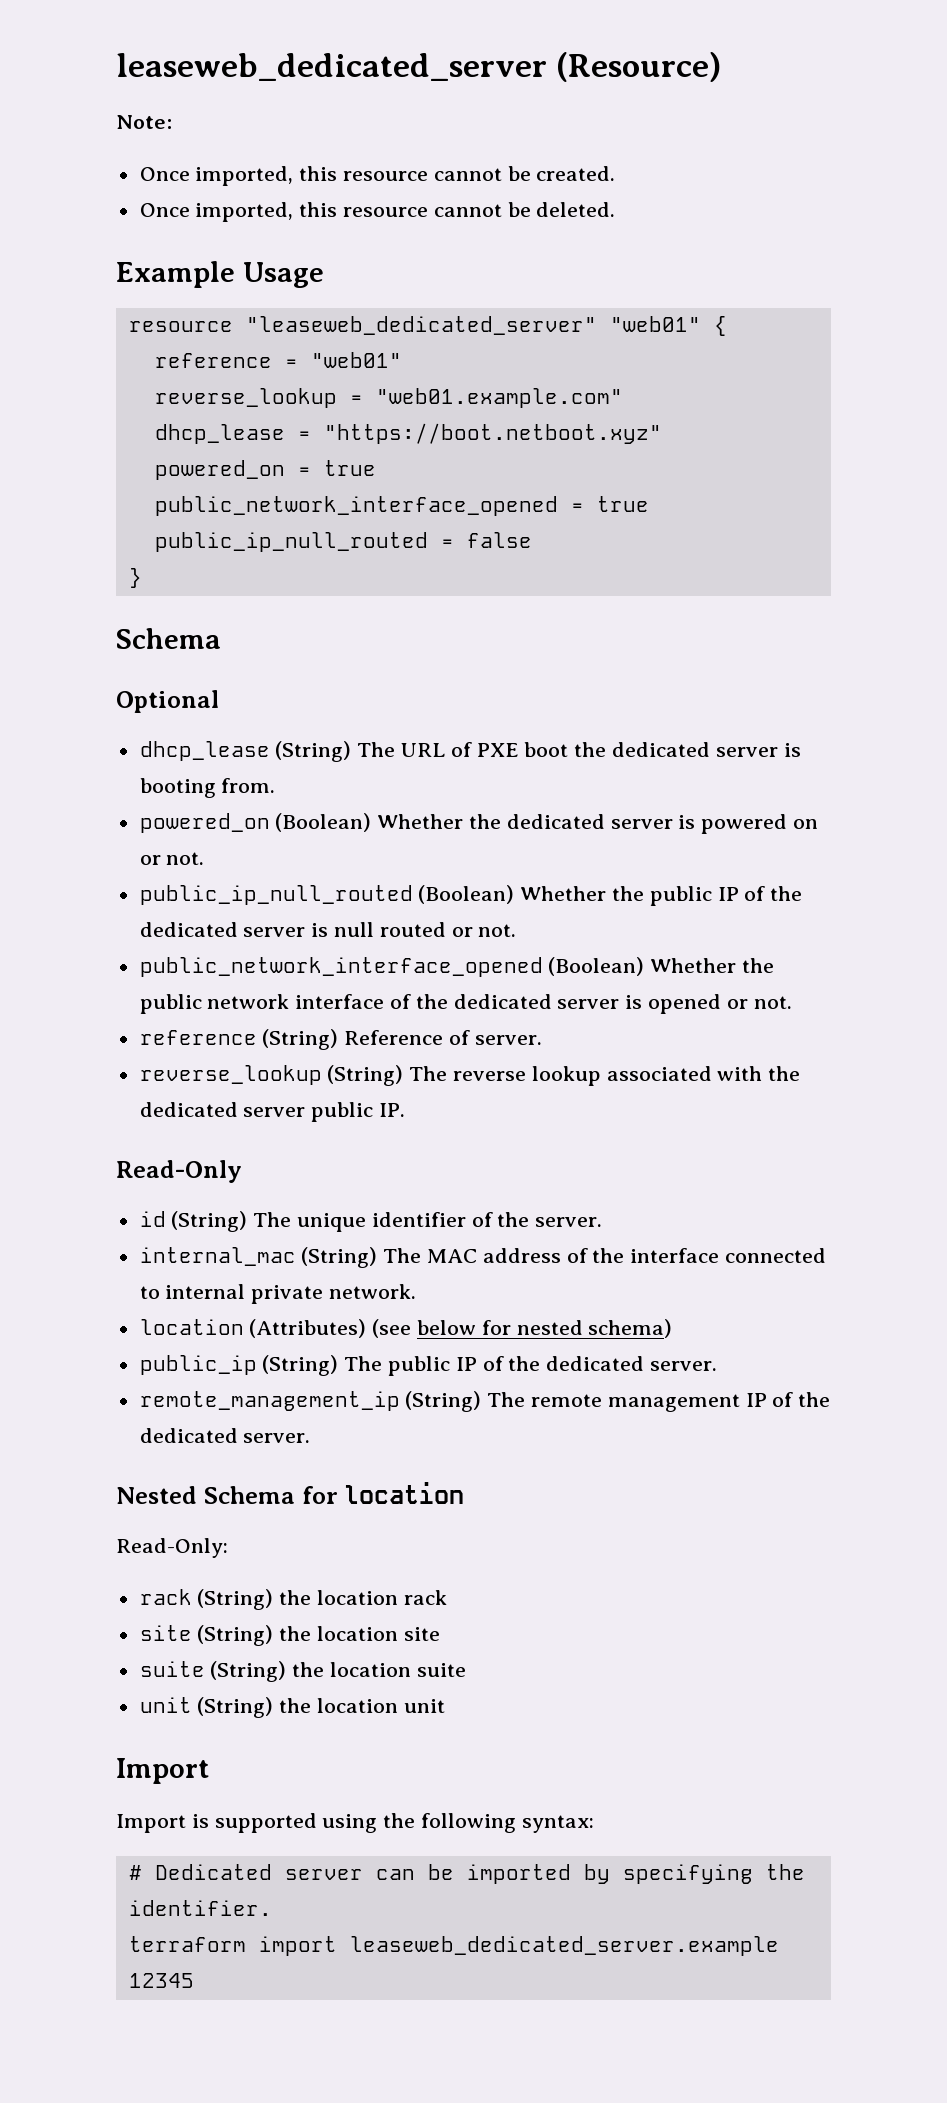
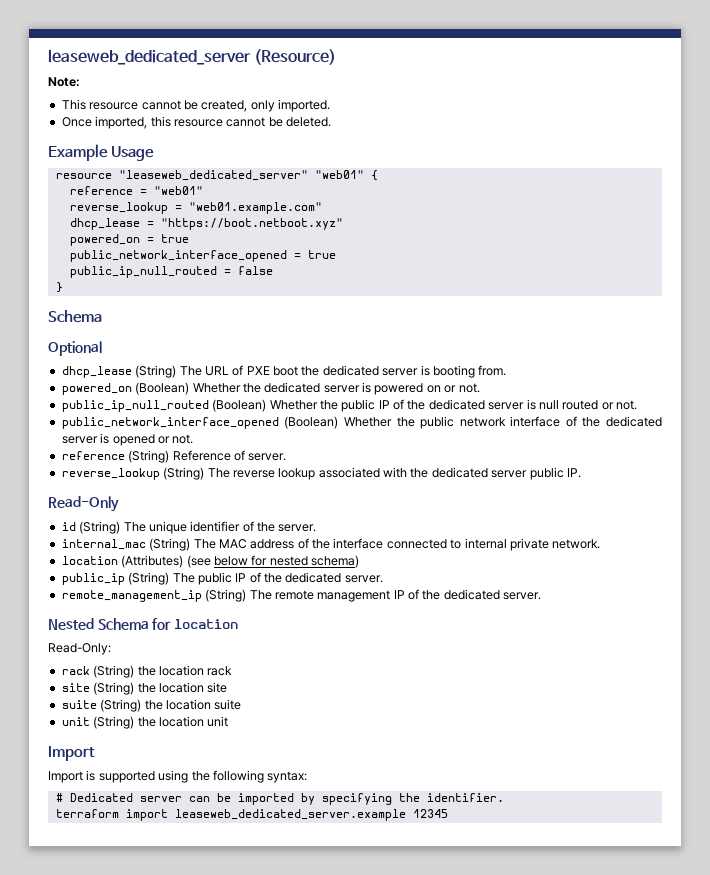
[139,166,616,186] Once imported, this resource cannot be created. -> [61,99,330,112] This resource cannot be created, only imported.

